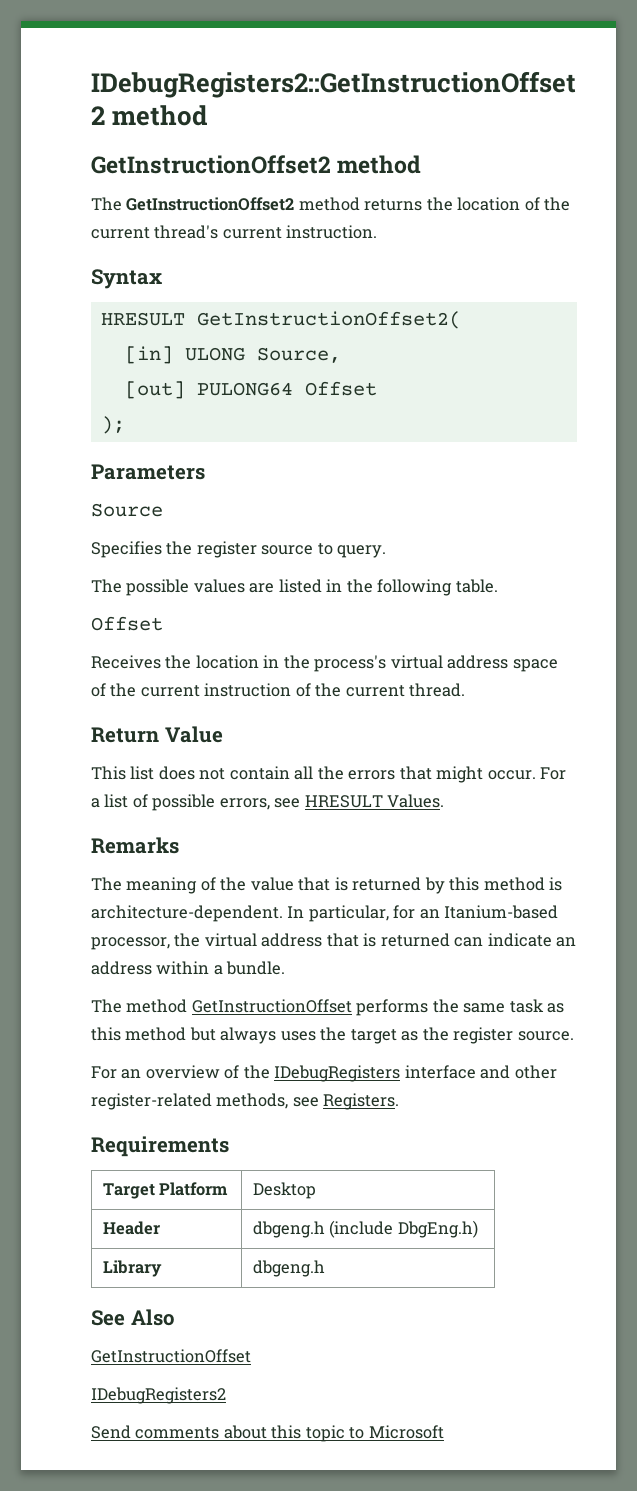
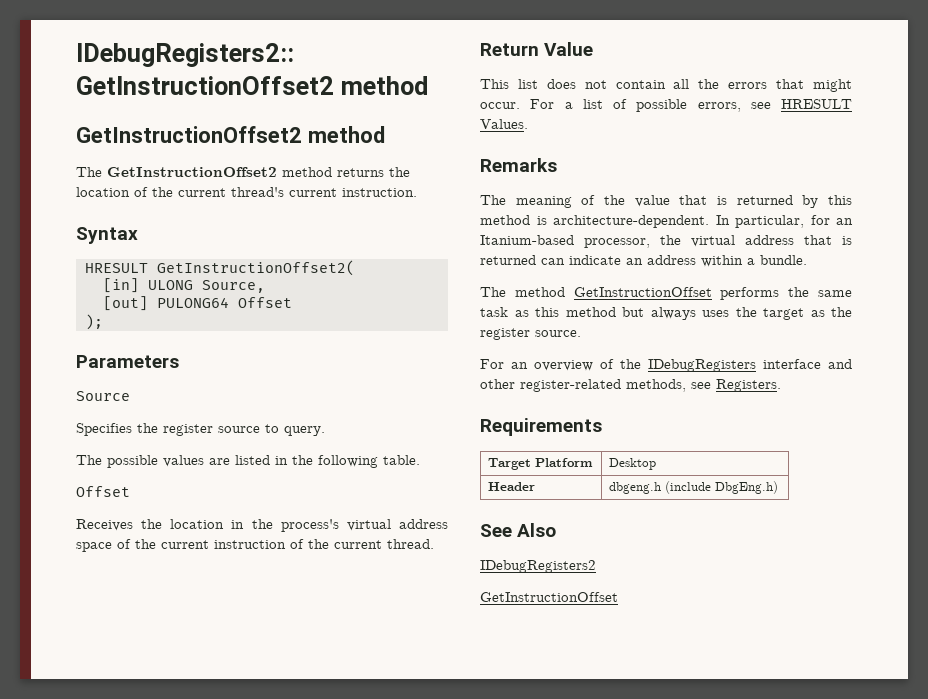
[102,1260,162,1277] [252,1260,325,1277] // Library | dbgeng.h -> (778, 487) none
[91,1349,251,1363] // GetInstructionOffset -> (557, 530) none
[91,1425,444,1442] Send comments about this topic to Microsoft -> [480,592,618,602] GetInstructionOffset

